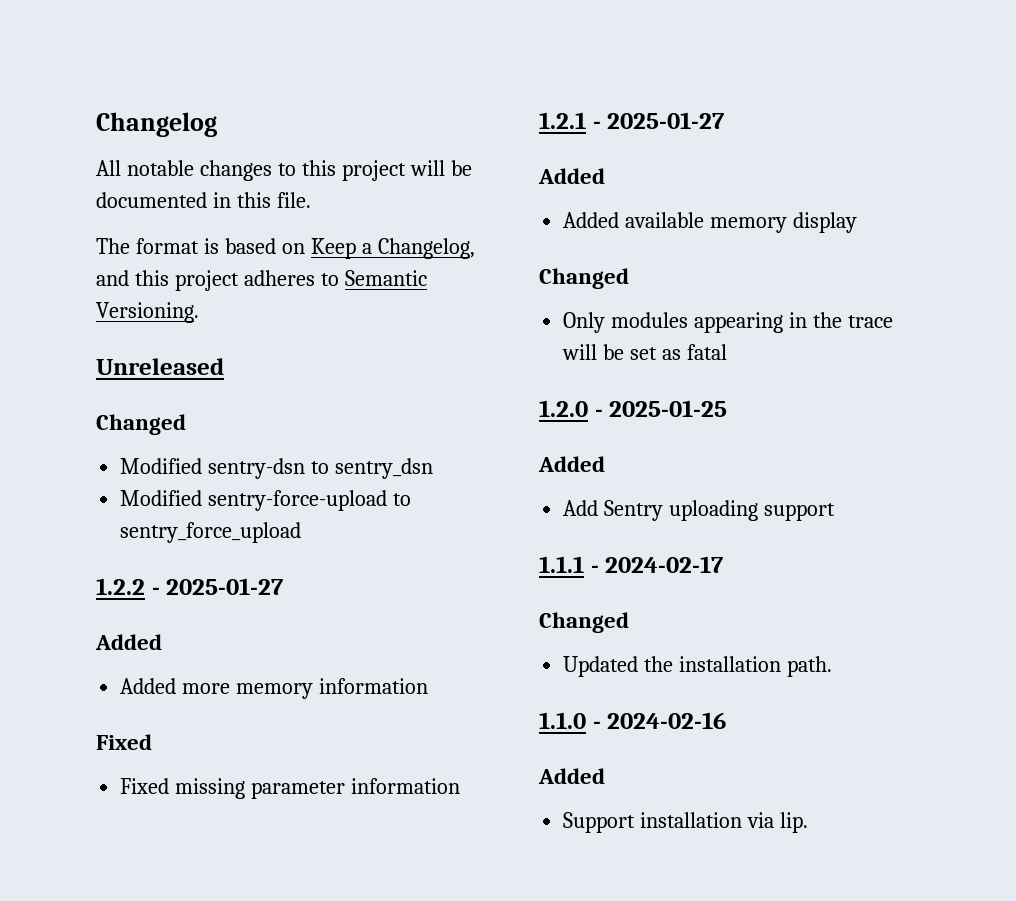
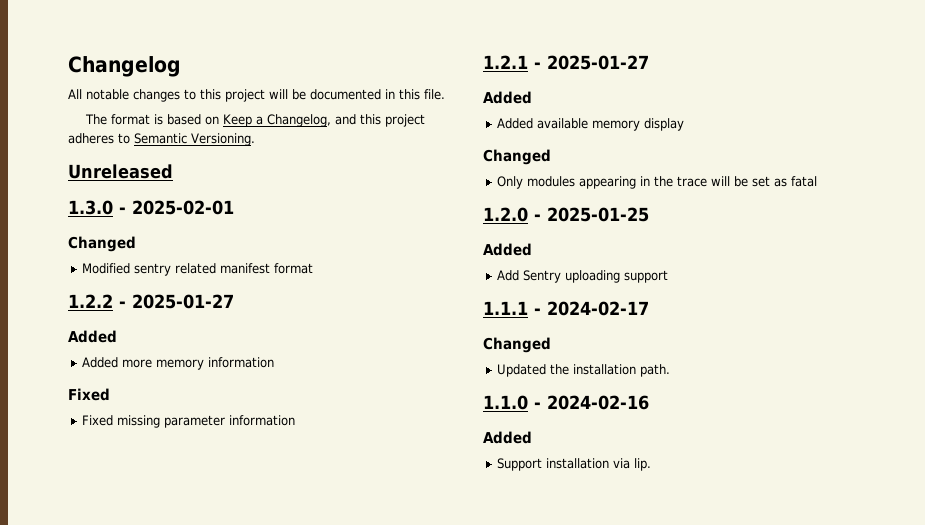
(224, 366) none -> [68,200,234,215] // 1.3.0 - 2025-02-01
[208,458,434,479] [120,490,412,511] [120,522,302,543] sentry-dsn to sentry_dsn // Modified sentry-force-upload to sentry_force_upload -> [134,263,314,276] sentry related manifest format

